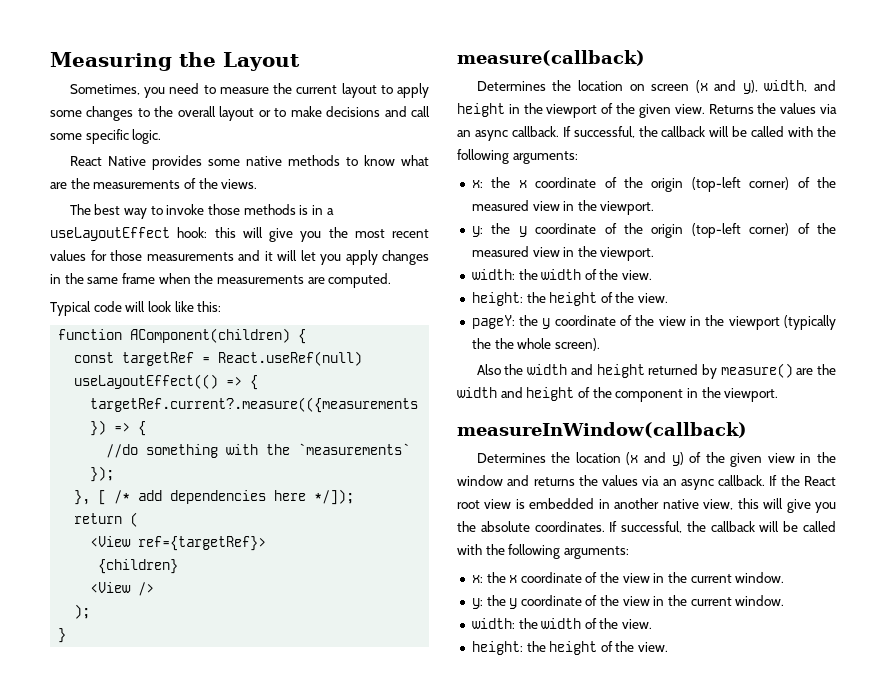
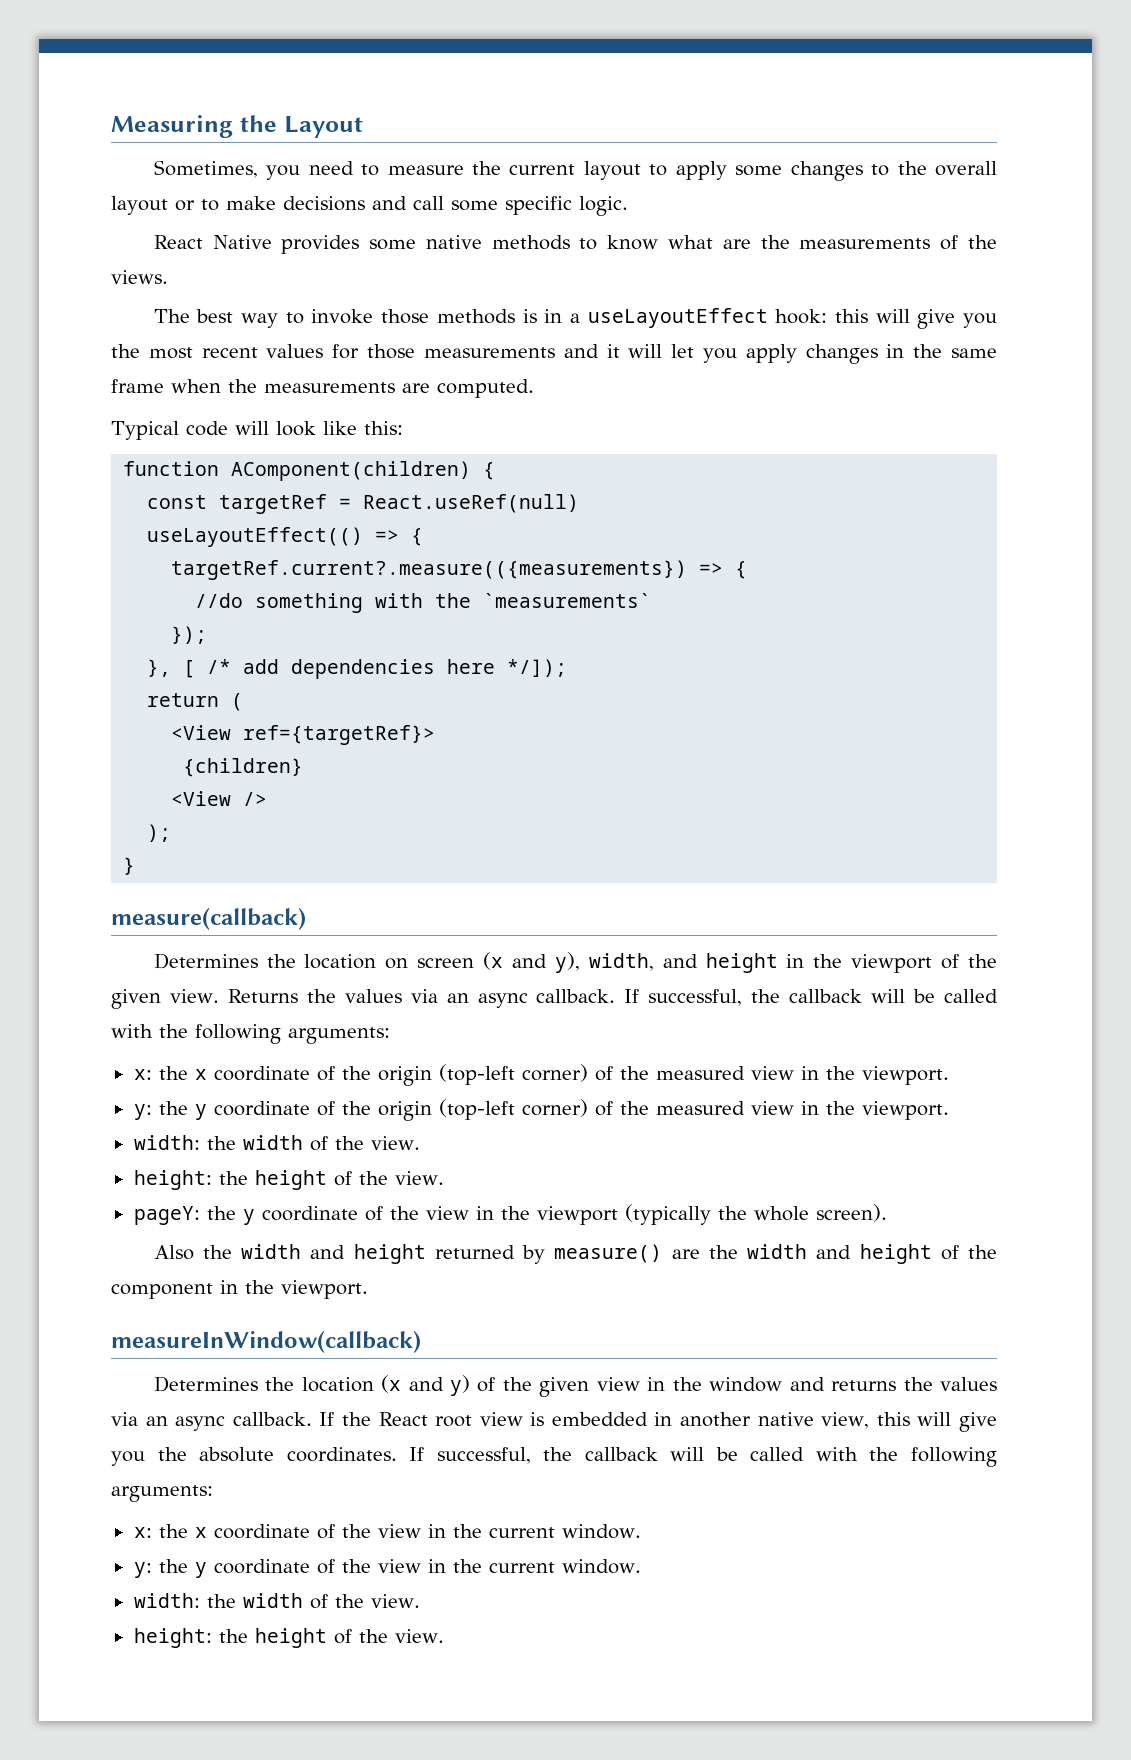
[494,338,514,349] the -> (747, 1213) none

